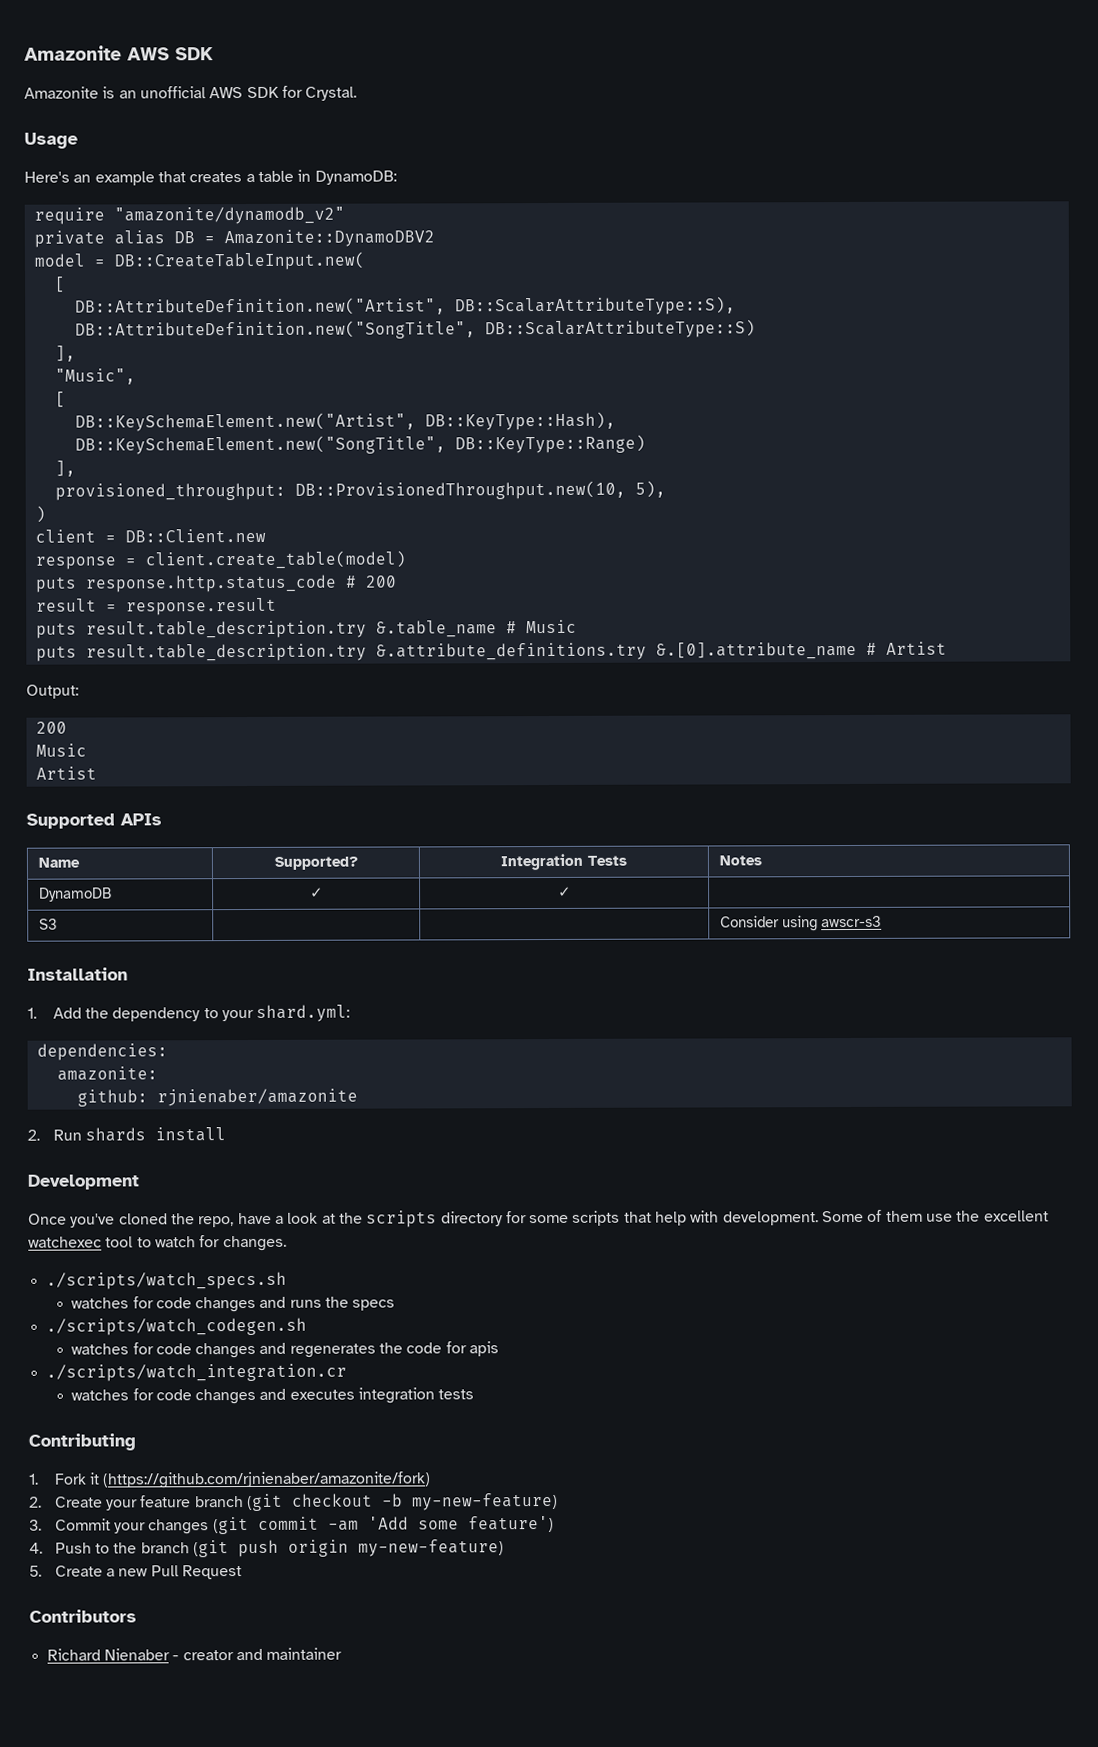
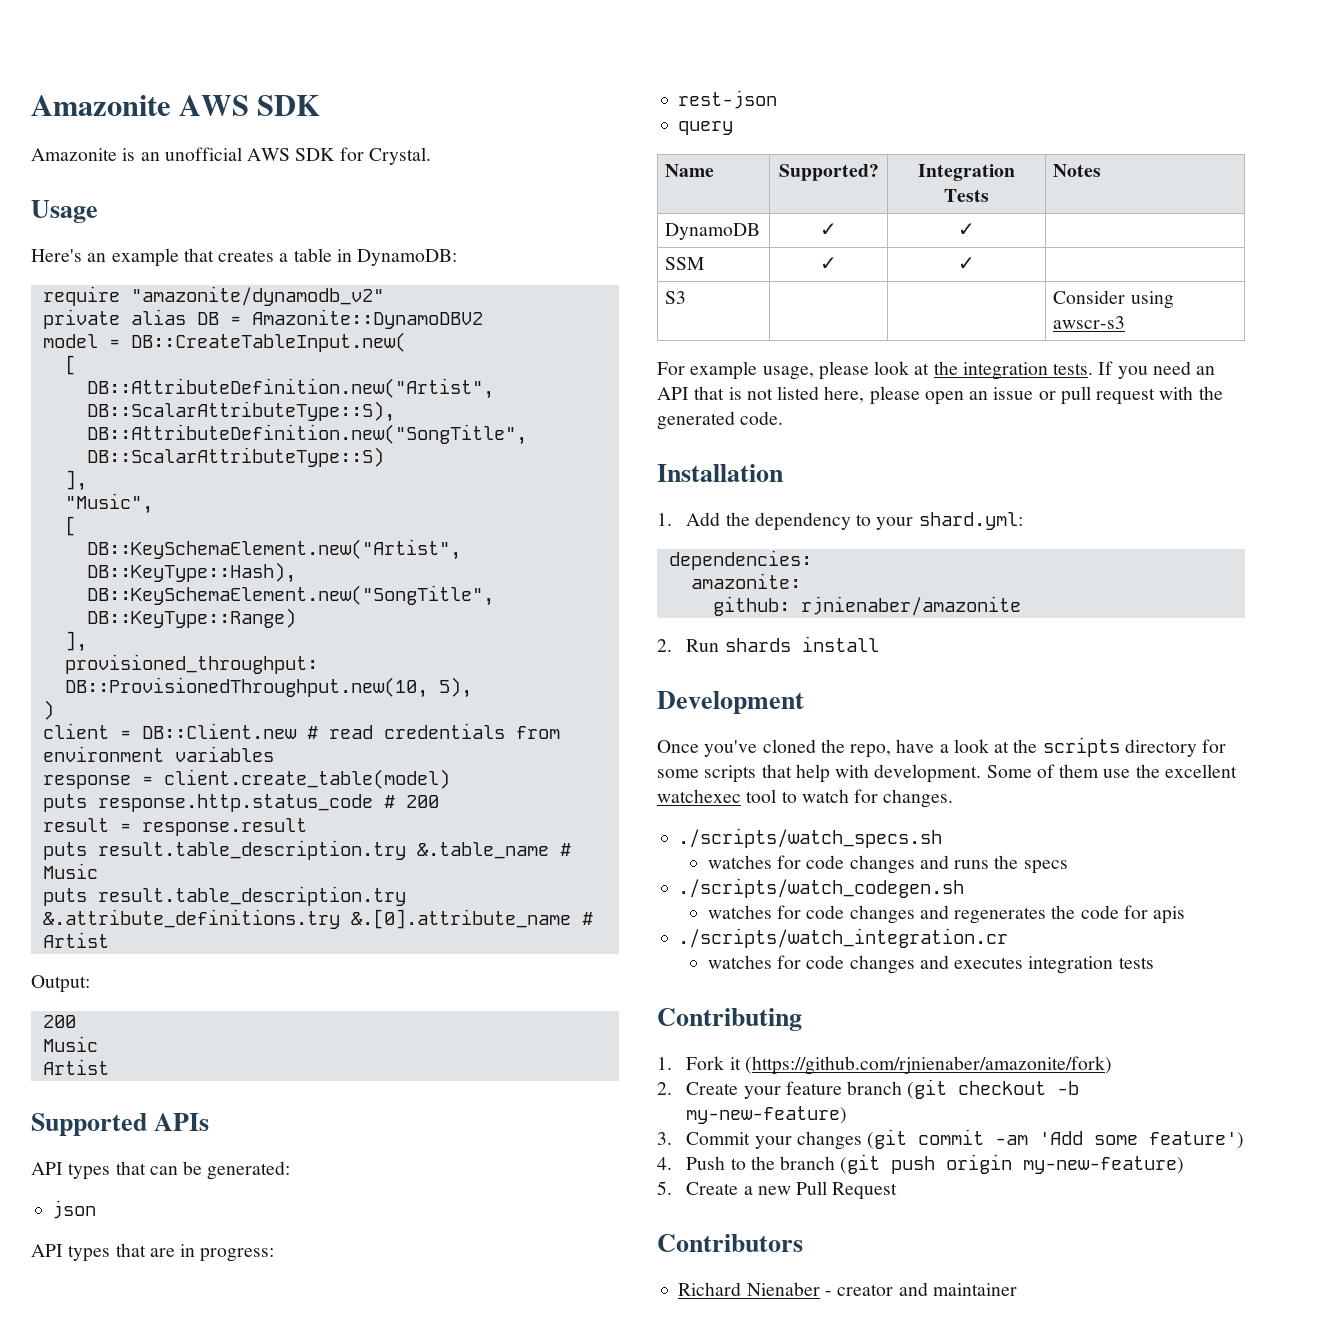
(266, 535) none -> [306,723,560,739] [42,746,274,762] # read credentials from environment variables
(162, 819) none -> [31,1161,291,1180] [52,1200,97,1219] [31,1243,275,1262] [678,90,778,109] [678,121,734,135] // API types that can be generated: // json // API types that are in progress: // rest-json // query
(572, 891) none -> [665,257,705,270] [820,257,837,270] [958,257,975,270] // SSM | ✓ | ✓ |
(882, 921) none -> [657,361,1216,380] [657,386,1223,405] [657,411,784,430] // For example usage, please look at the integration tests. If you need an API that is not listed here, please open an issue or pull request with the generated code.

